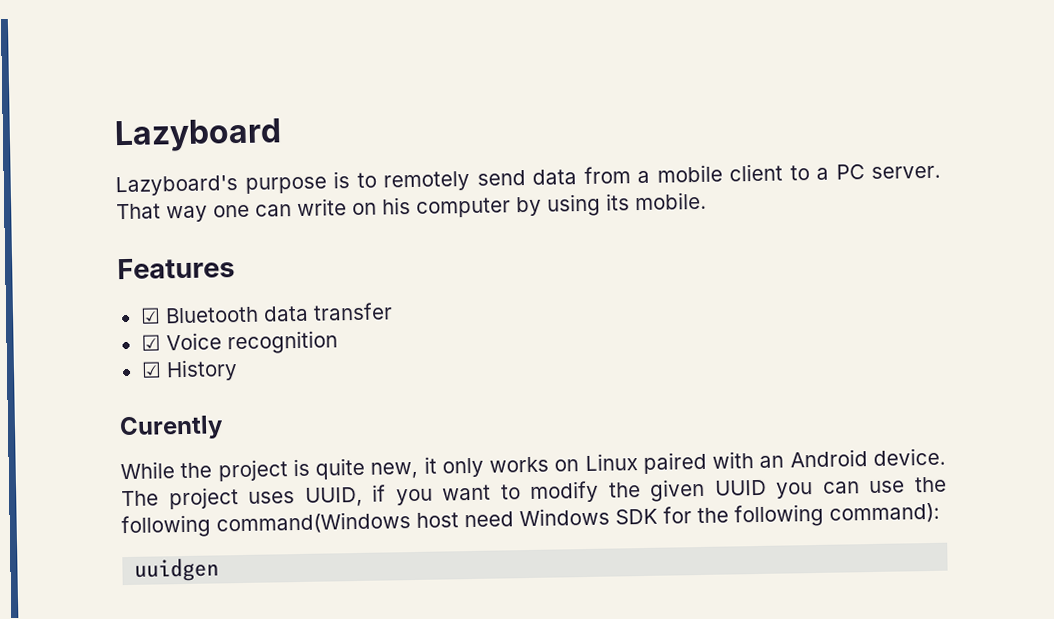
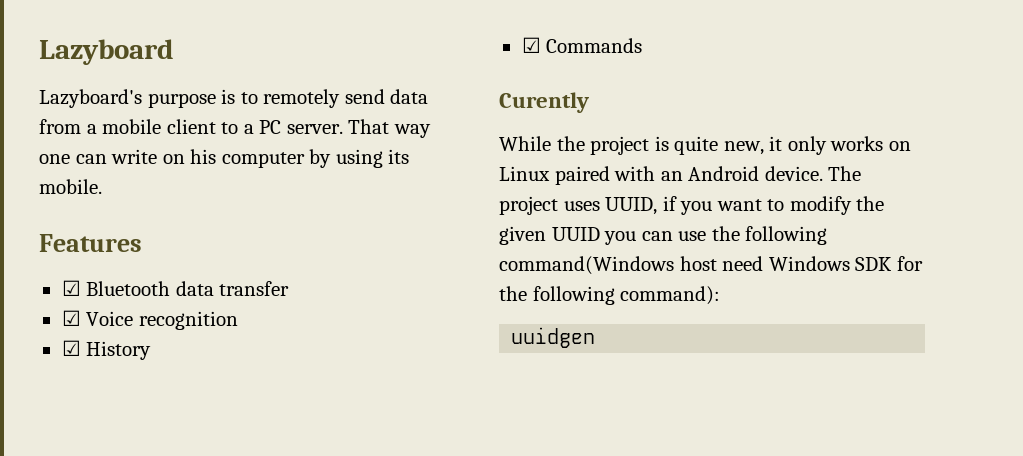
(238, 370) none -> [521,37,643,53] // ☑ Commands

